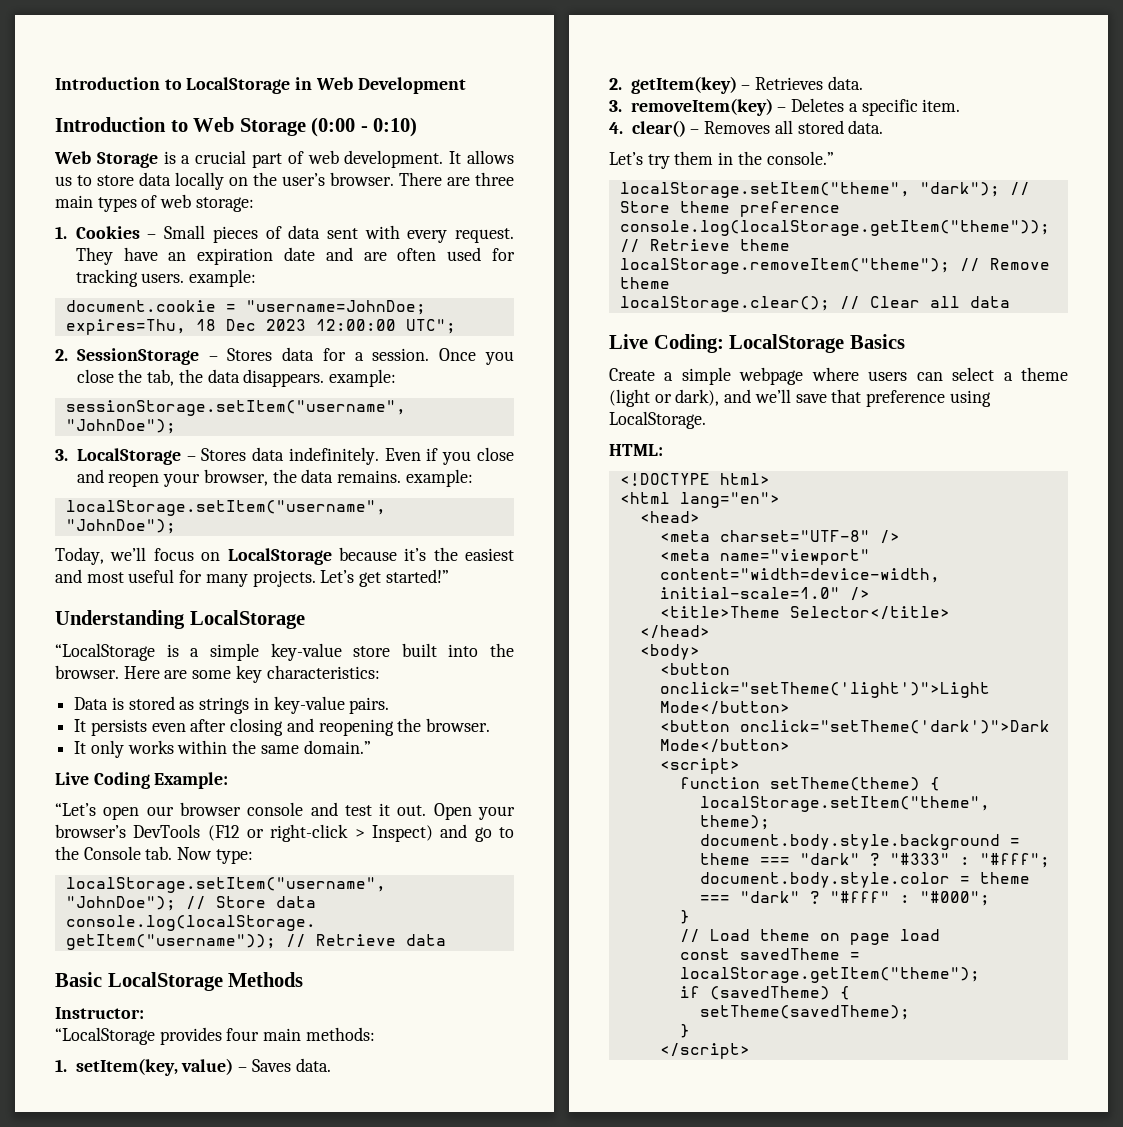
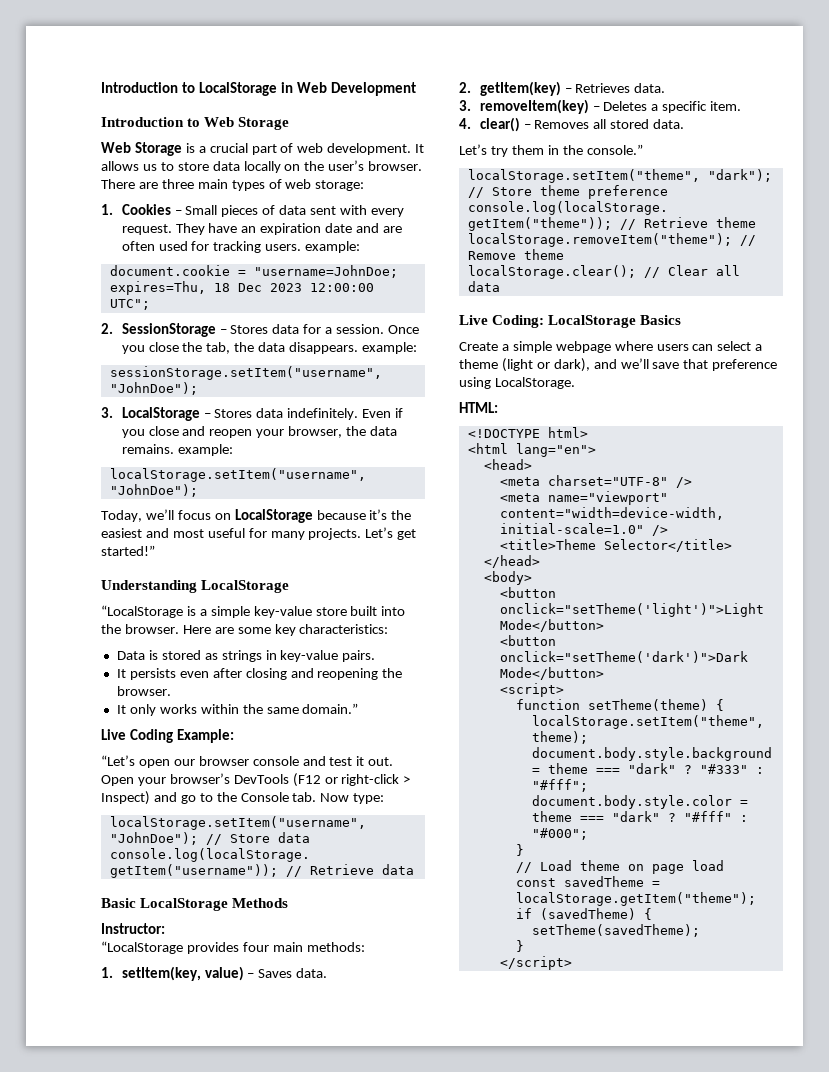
[311,117,418,137] (0:00 - 0:10) -> (290, 123) none

